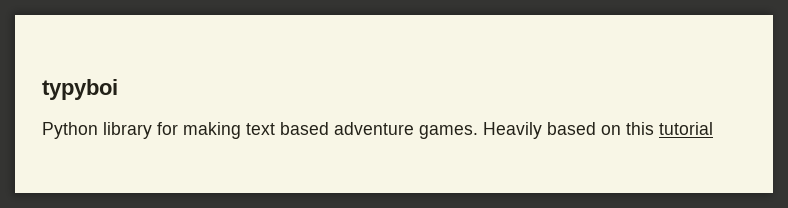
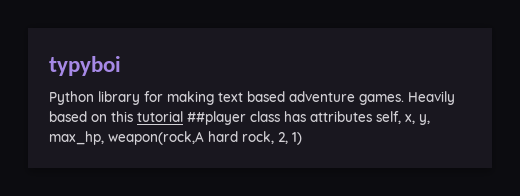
(713, 128) none -> [187,111,430,125] [49,131,302,145] ##player class has attributes self, x, y, max_hp, weapon(rock,A hard rock, 2, 1)

